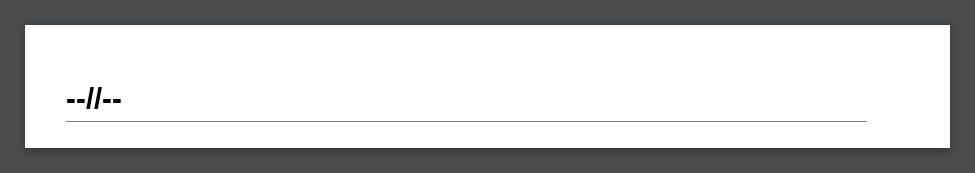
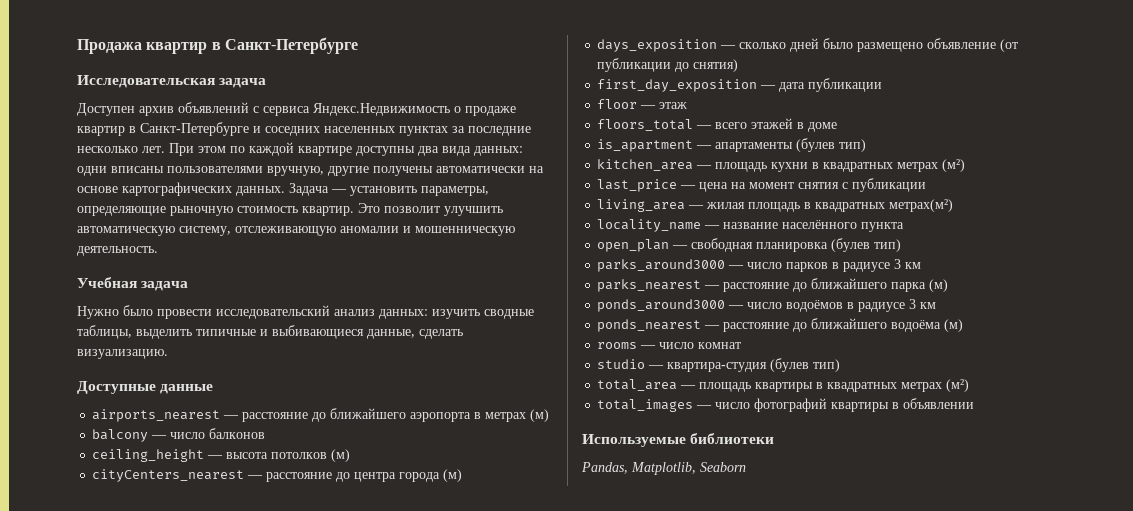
[66,87,122,109] --//-- -> [77,37,358,54] [77,75,267,88] [77,102,516,116] [77,122,531,136] [77,142,523,156] [77,166,544,176] [77,182,489,196] [77,203,503,216] [77,226,515,236] [77,246,158,256] [77,277,189,291] [77,305,534,319] [77,325,463,339] [77,349,168,359] [77,381,214,394] [92,408,550,422] [92,428,266,442] [92,449,351,462] [92,469,463,482] [597,38,1019,52] [597,58,739,72] [597,78,883,92] [597,99,688,109] [597,118,838,132] [597,138,867,152] [597,159,966,172] [597,178,927,192] [597,199,954,212] [597,219,905,232] [597,238,902,252] [597,259,922,272] [597,278,949,292] [597,299,937,312] [597,318,964,332] [597,342,742,349] [597,358,841,372] [597,379,970,392] [597,398,975,412] [582,433,775,447] [581,462,746,475] Продажа квартир в Санкт-Петербурге // Исследовательская задача // Доступен архив объявлений с сервиса Яндекс.Недвижимость о продаже квартир в Санкт-Петербурге и соседних населенных пунктах за последние несколько лет. При этом по каждой квартире доступны два вида данных: одни вписаны пользователями вручную, другие получены автоматически на основе картографических данных. Задача — установить параметры, определяющие рыночную стоимость квартир. Это позволит улучшить автоматическую систему, отслеживающую аномалии и мошенническую деятельность. // Учебная задача // Нужно было провести исследовательский анализ данных: изучить сводные таблицы, выделить типичные и выбивающиеся данные, сделать визуализацию. // Доступные данные // airports_nearest — расстояние до ближайшего аэропорта в метрах (м) // balcony — число балконов // ceiling_height — высота потолков (м) // cityCenters_nearest — расстояние до центра города (м) // days_exposition — сколько дней было размещено объявление (от публикации до снятия) // first_day_exposition — дата публикации // floor — этаж // floors_total — всего этажей в доме // is_apartment — апартаменты (булев тип) // kitchen_area — площадь кухни в квадратных метрах (м²) // last_price — цена на момент снятия с публикации // living_area — жилая площадь в квадратных метрах(м²) // locality_name — название населённого пункта // open_plan — свободная планировка (булев тип) // parks_around3000 — число парков в радиусе 3 км // parks_nearest — расстояние до ближайшего парка (м) // ponds_around3000 — число водоёмов в радиусе 3 км // ponds_nearest — расстояние до ближайшего водоёма (м) // rooms — число комнат // studio — квартира-студия (булев тип) // total_area — площадь квартиры в квадратных метрах (м²) // total_images — число фотографий квартиры в объявлении // Используемые библиотеки // Pandas, Matplotlib, Seaborn

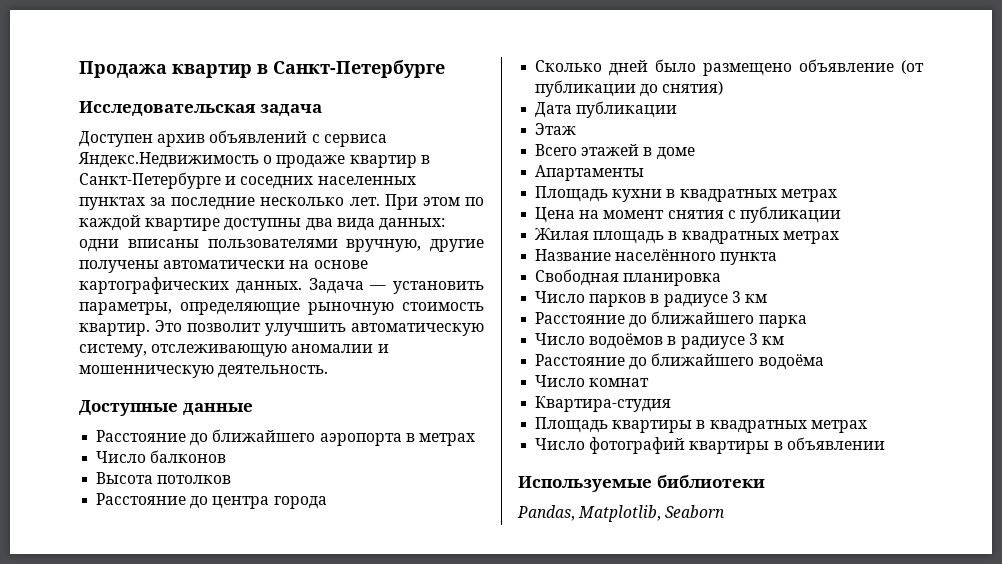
[77,277,189,291] [77,305,534,319] [77,325,463,339] [77,349,168,359] // Учебная задача // Нужно было провести исследовательский анализ данных: изучить сводные таблицы, выделить типичные и выбивающиеся данные, сделать визуализацию. -> (329, 371) none
[92,409,309,422] airports_nearest — расстояние -> [96,430,187,442] Расстояние
[530,409,550,422] [92,428,266,442] [92,449,351,462] [92,469,333,482] (м) // balcony — число балконов // ceiling_height — высота потолков (м) // cityCenters_nearest — расстояние -> [96,450,227,463] [96,472,232,484] [96,493,187,505] // Число балконов // Высота потолков // Расстояние
[443,469,463,482] [597,39,787,52] (м) // days_exposition — сколько -> [535,60,603,72] // Сколько
[597,78,883,92] [597,99,688,109] [597,118,838,132] [597,138,867,152] [597,159,768,172] first_day_exposition — дата публикации // floor — этаж // floors_total — всего этажей в доме // is_apartment — апартаменты (булев тип) // kitchen_area — площадь -> [535,101,678,118] [535,123,577,135] [535,144,695,160] [535,165,645,181] [535,186,609,202] Дата публикации // Этаж // Всего этажей в доме // Апартаменты // Площадь
[942,159,966,172] [597,179,729,192] (м²) // last_price — цена -> [535,207,576,223] // Цена
[597,199,954,212] [597,219,905,232] [597,238,902,252] [597,259,783,272] living_area — жилая площадь в квадратных метрах(м²) // locality_name — название населённого пункта // open_plan — свободная планировка (булев тип) // parks_around3000 — число -> [535,228,839,244] [535,249,778,265] [535,269,722,286] [535,291,586,303] Жилая площадь в квадратных метрах // Название населённого пункта // Свободная планировка // Число
[597,279,790,292] parks_nearest — расстояние -> [535,312,626,324] Расстояние
[929,279,949,292] [597,299,783,312] (м) // ponds_around3000 — число -> [535,333,586,345] // Число
[597,319,790,332] ponds_nearest — расстояние -> [535,354,626,366] Расстояние
[944,319,964,332] [597,342,742,349] [597,358,841,372] [597,379,752,392] (м) // rooms — число комнат // studio — квартира-студия (булев тип) // total_area — площадь -> [535,375,650,387] [535,396,672,412] [535,417,609,433] // Число комнат // Квартира-студия // Площадь
[946,379,970,392] [597,399,751,412] (м²) // total_images — число -> [535,438,586,450] // Число

